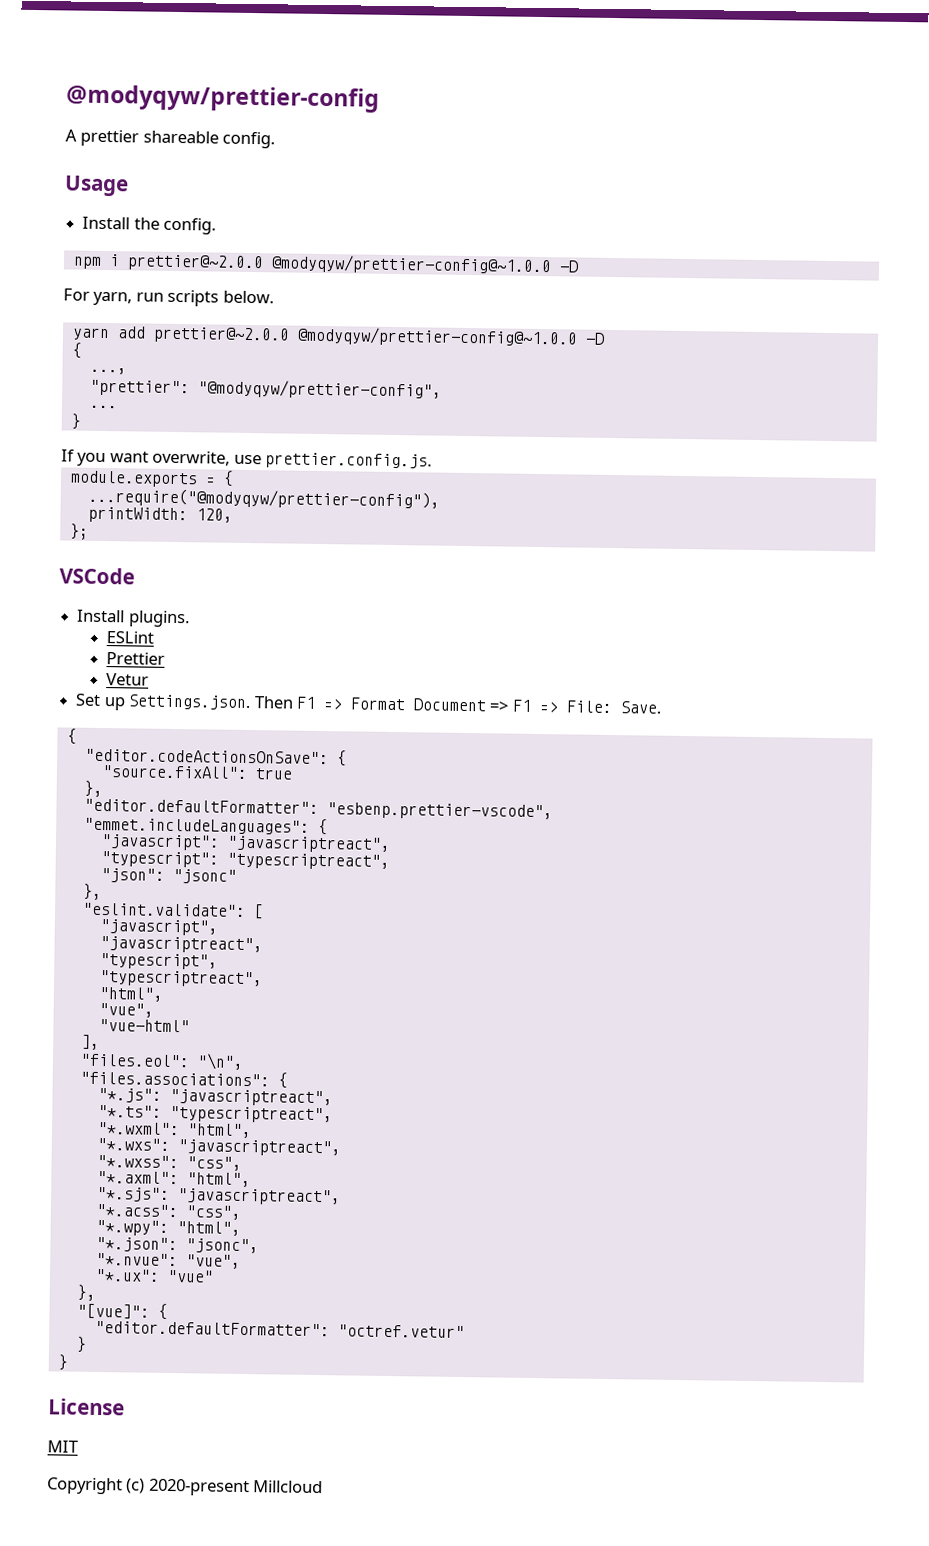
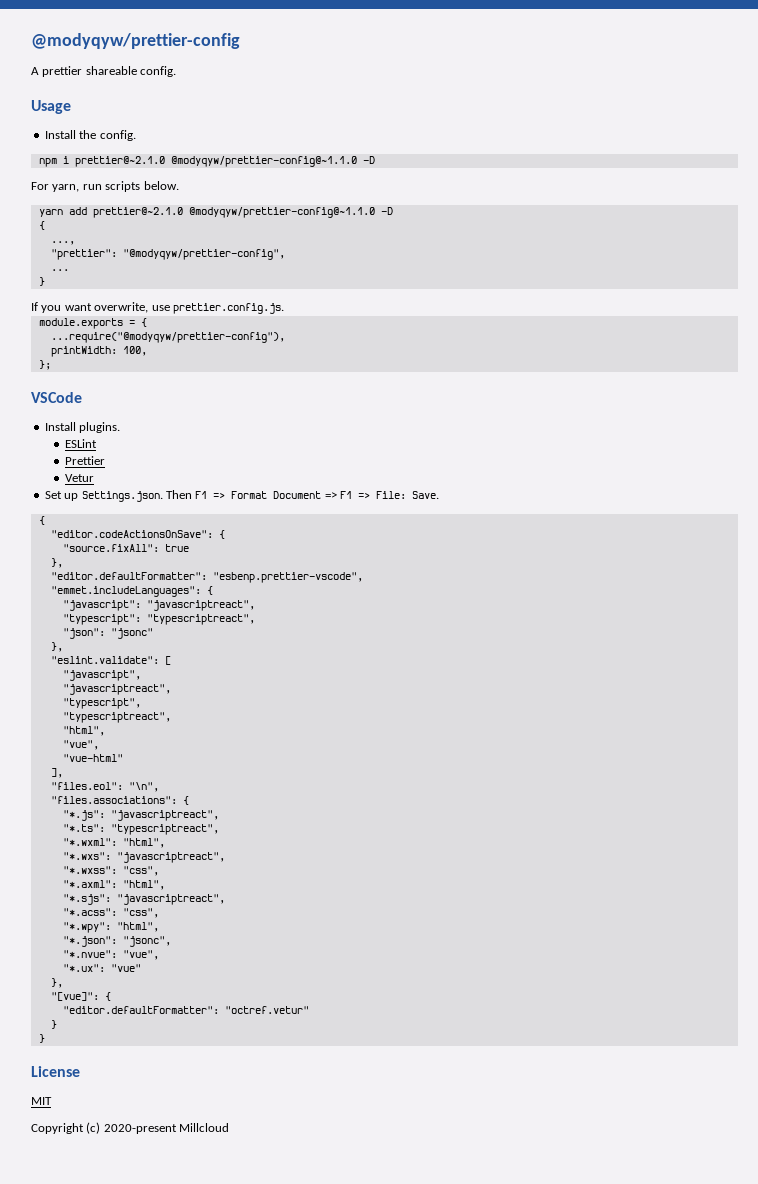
[126,254,552,276] prettier@~2.0.0 @modyqyw/prettier-config@~1.0.0 -> [74,156,357,167] prettier@~2.1.0 @modyqyw/prettier-config@~1.1.0
[152,326,578,348] prettier@~2.0.0 @modyqyw/prettier-config@~1.0.0 -> [92,207,375,218] prettier@~2.1.0 @modyqyw/prettier-config@~1.1.0
[195,508,233,523] 120, -> [122,346,147,356] 100,

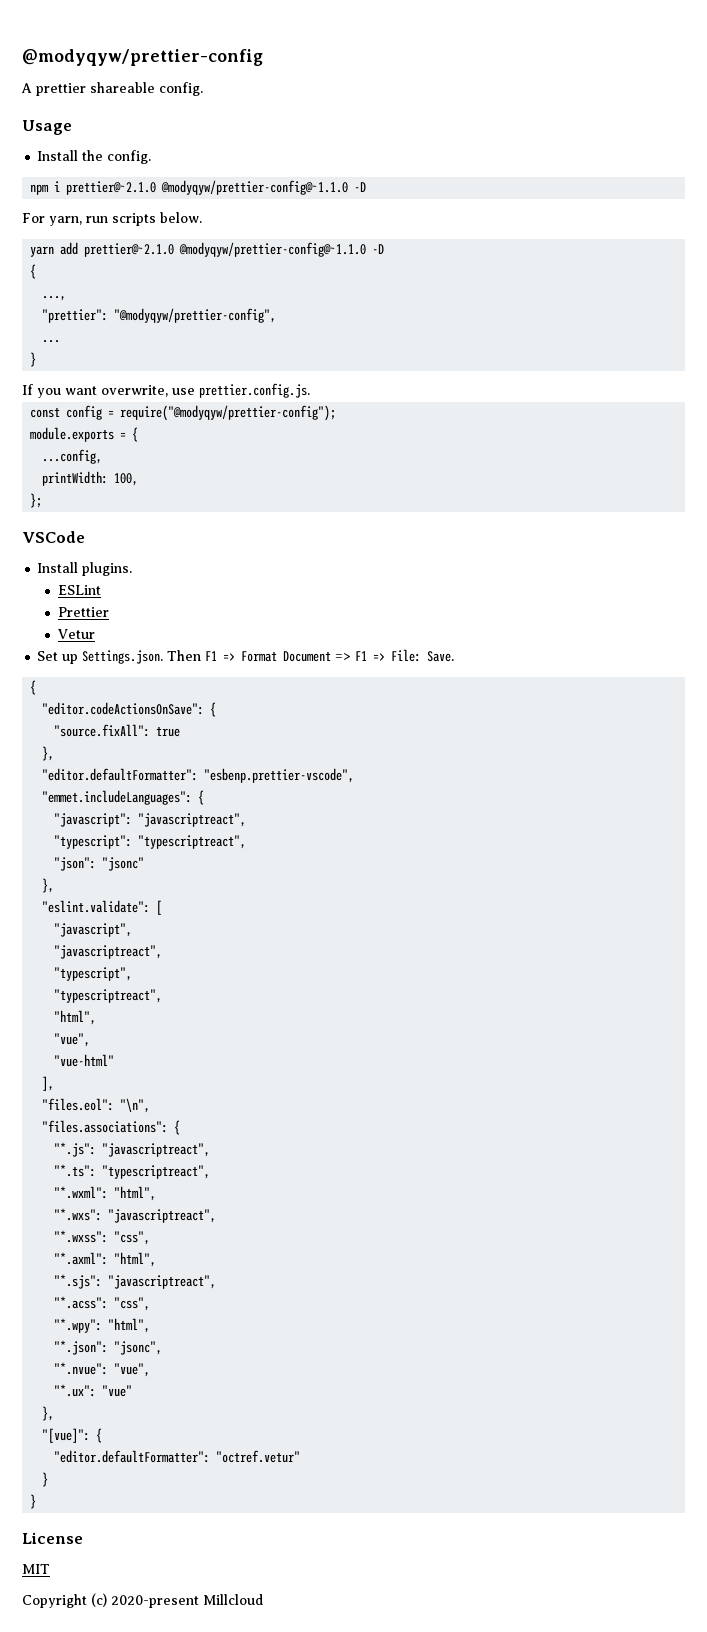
(284, 308) none -> [30,405,337,421] // const config = require("@modyqyw/prettier-config");
[50,332,285,343] ...require("@modyqyw/prettier-config"), -> [42,449,103,464] ...config,

